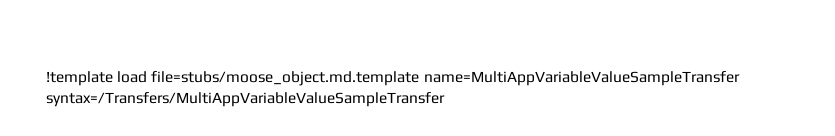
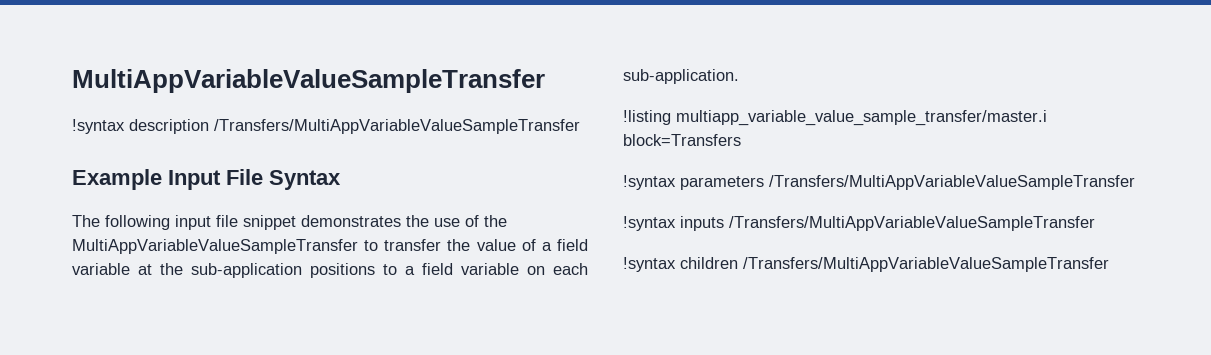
[46,71,740,86] [46,92,445,107] !template load file=stubs/moose_object.md.template name=MultiAppVariableValueSampleTransfer syntax=/Transfers/MultiAppVariableValueSampleTransfer -> [72,69,545,93] [72,119,580,134] [72,169,341,190] [72,215,507,230] [72,239,589,254] [72,263,588,278] [623,69,739,84] [623,110,1047,126] [623,134,741,146] [623,175,1135,190] [623,216,1095,231] [623,257,1109,272] MultiAppVariableValueSampleTransfer // !syntax description /Transfers/MultiAppVariableValueSampleTransfer // Example Input File Syntax // The following input file snippet demonstrates the use of the MultiAppVariableValueSampleTransfer to transfer the value of a field variable at the sub-application positions to a field variable on each sub-application. // !listing multiapp_variable_value_sample_transfer/master.i block=Transfers // !syntax parameters /Transfers/MultiAppVariableValueSampleTransfer // !syntax inputs /Transfers/MultiAppVariableValueSampleTransfer // !syntax children /Transfers/MultiAppVariableValueSampleTransfer

